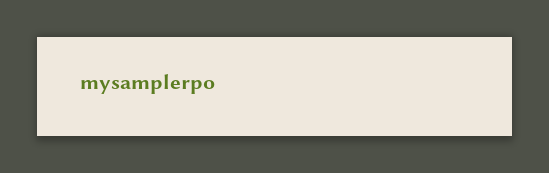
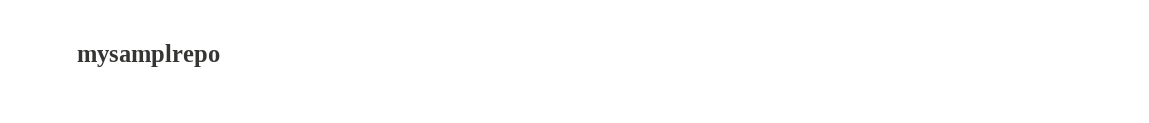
[80,74,215,94] mysamplerpo -> [77,44,220,67] mysamplrepo

